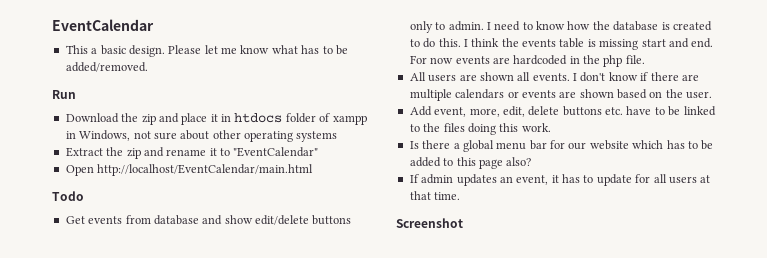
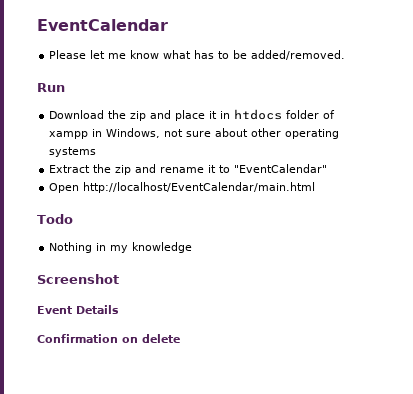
[65,45,165,57] This a basic design. -> (168, 25) none
[65,215,352,225] [409,21,712,33] [409,38,714,50] [409,55,645,67] [409,72,699,82] [409,89,713,101] [409,106,716,117] [409,123,551,135] [409,140,714,152] [409,157,532,169] [409,174,711,186] [409,191,461,200] [396,218,463,228] Get events from database and show edit/delete buttons only to admin. I need to know how the database is created to do this. I think the events table is missing start and end. For now events are hardcoded in the php file. // All users are shown all events. I don't know if there are multiple calendars or events are shown based on the user. // Add event, more, edit, delete buttons etc. have to be linked to the files doing this work. // Is there a global menu bar for our website which has to be added to this page also? // If admin updates an event, it has to update for all users at that time. // Screenshot -> [49,242,193,253] [37,274,119,284] [37,305,119,314] [37,334,180,343] Nothing in my knowledge // Screenshot // Event Details // Confirmation on delete

